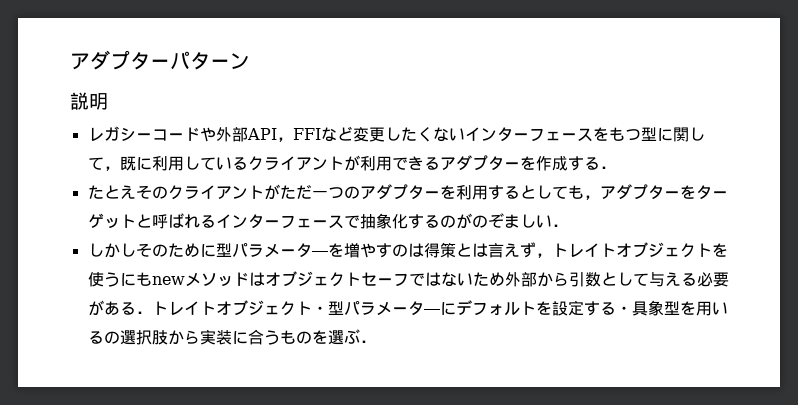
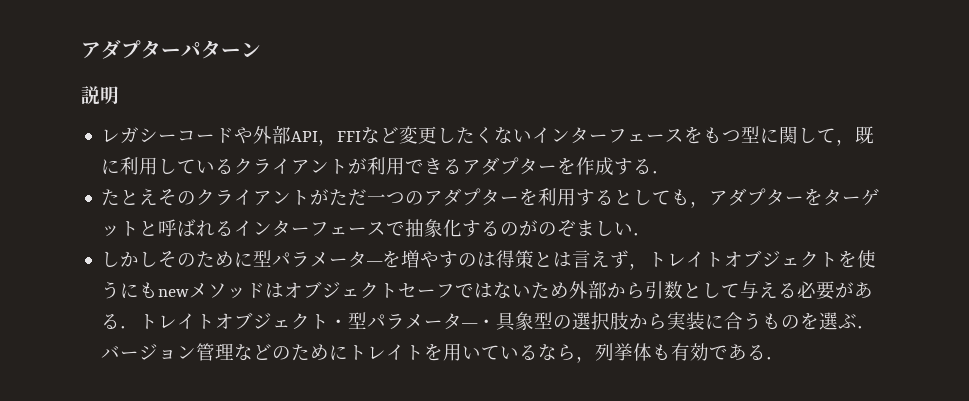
[439,300,728,316] [87,331,104,344] にデフォルトを設定する・具象型を用いる -> [477,312,554,331] ・具象型
(376, 341) none -> [101,343,786,363] バージョン管理などのためにトレイトを用いているなら，列挙体も有効である．

